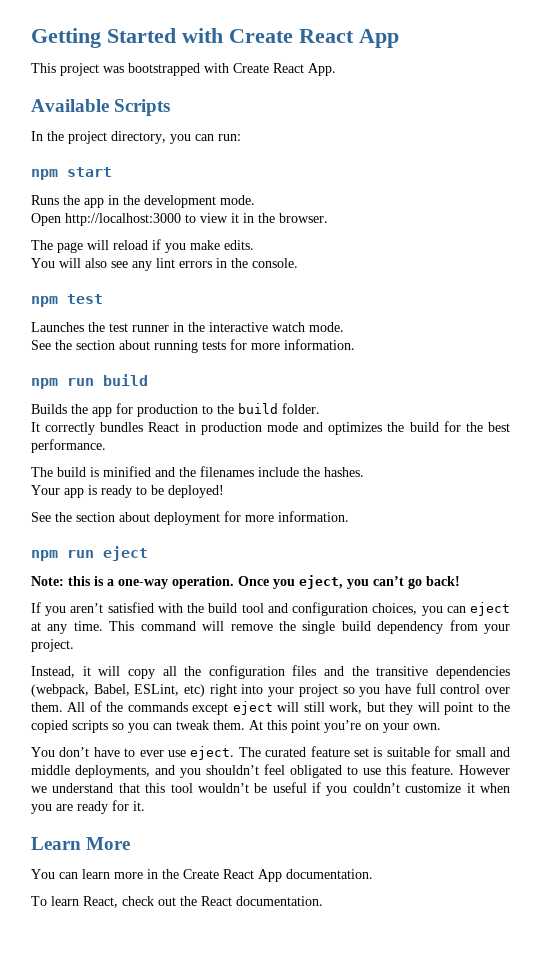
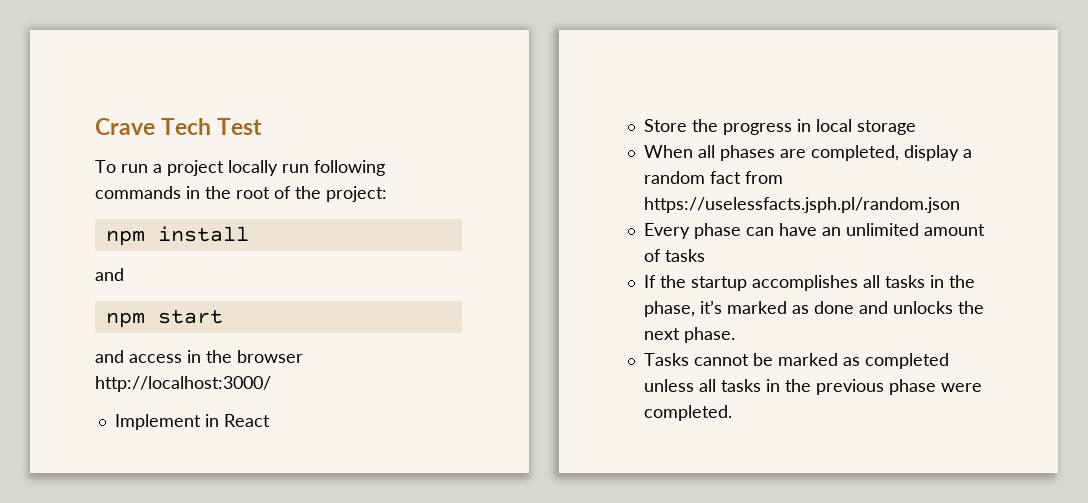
[31,28,399,48] [31,63,336,76] [31,99,171,116] [31,131,241,144] [31,167,112,180] [31,195,255,208] [31,213,328,226] [31,239,254,253] [31,258,298,271] [31,294,103,307] [31,322,344,332] [31,339,355,353] [31,374,148,389] [31,403,320,417] [31,421,510,435] [31,439,106,453] [31,466,364,477] [31,485,224,498] [31,511,349,525] [31,546,148,561] [31,575,460,589] [31,602,510,616] [31,620,511,634] [31,639,74,652] [31,665,510,679] [31,683,510,697] [31,701,510,715] [31,720,441,733] [31,746,510,760] [31,764,510,778] [31,782,510,796] [31,800,145,814] [31,837,131,850] [31,869,373,882] [31,896,323,908] Getting Started with Create React App // This project was bootstrapped with Create React App. // Available Scripts // In the project directory, you can run: // npm start // Runs the app in the development mode. // Open http://localhost:3000 to view it in the browser. // The page will reload if you make edits. // You will also see any lint errors in the console. // npm test // Launches the test runner in the interactive watch mode. // See the section about running tests for more information. // npm run build // Builds the app for production to the build folder. // It correctly bundles React in production mode and optimizes the build for the best performance. // The build is minified and the filenames include the hashes. // Your app is ready to be deployed! // See the section about deployment for more information. // npm run eject // Note: this is a one-way operation. Once you eject, you can’t go back! // If you aren’t satisfied with the build tool and configuration choices, you can eject at any time. This command will remove the single build dependency from your project. // Instead, it will copy all the configuration files and the transitive dependencies (webpack, Babel, ESLint, etc) right into your project so you have full control over them. All of the commands except eject will still work, but they will point to the copied scripts so you can tweak them. At this point you’re on your own. // You don’t have to ever use eject. The curated feature set is suitable for small and middle deployments, and you shouldn’t feel obligated to use this feature. However we understand that this tool wouldn’t be useful if you couldn’t customize it when you are ready for it. // Learn More // You can learn more in the Create React App documentation. // To learn React, check out the React documentation. -> [95,118,263,135] [95,160,385,176] [95,186,387,202] [105,226,249,246] [95,268,124,281] [105,310,223,328] [95,350,303,363] [95,376,271,392] [114,414,270,430] [643,119,916,135] [643,145,972,161] [643,171,783,184] [643,197,960,213] [643,223,985,239] [643,249,705,262] [643,275,975,291] [643,300,984,317] [643,327,735,343] [643,353,949,369] [643,379,982,395] [643,405,732,421] Crave Tech Test // To run a project locally run following commands in the root of the project: // npm install // and // npm start // and access in the browser http://localhost:3000/ // Implement in React // Store the progress in local storage // When all phases are completed, display a random fact from https://uselessfacts.jsph.pl/random.json // Every phase can have an unlimited amount of tasks // If the startup accomplishes all tasks in the phase, it’s marked as done and unlocks the next phase. // Tasks cannot be marked as completed unless all tasks in the previous phase were completed.

